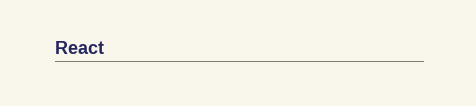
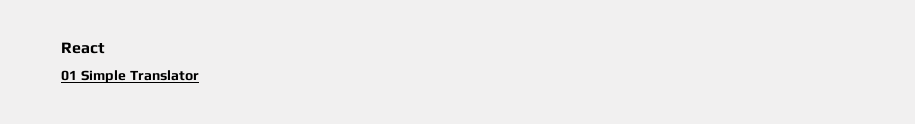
(104, 47) none -> [61,70,199,83] // 01 Simple Translator

